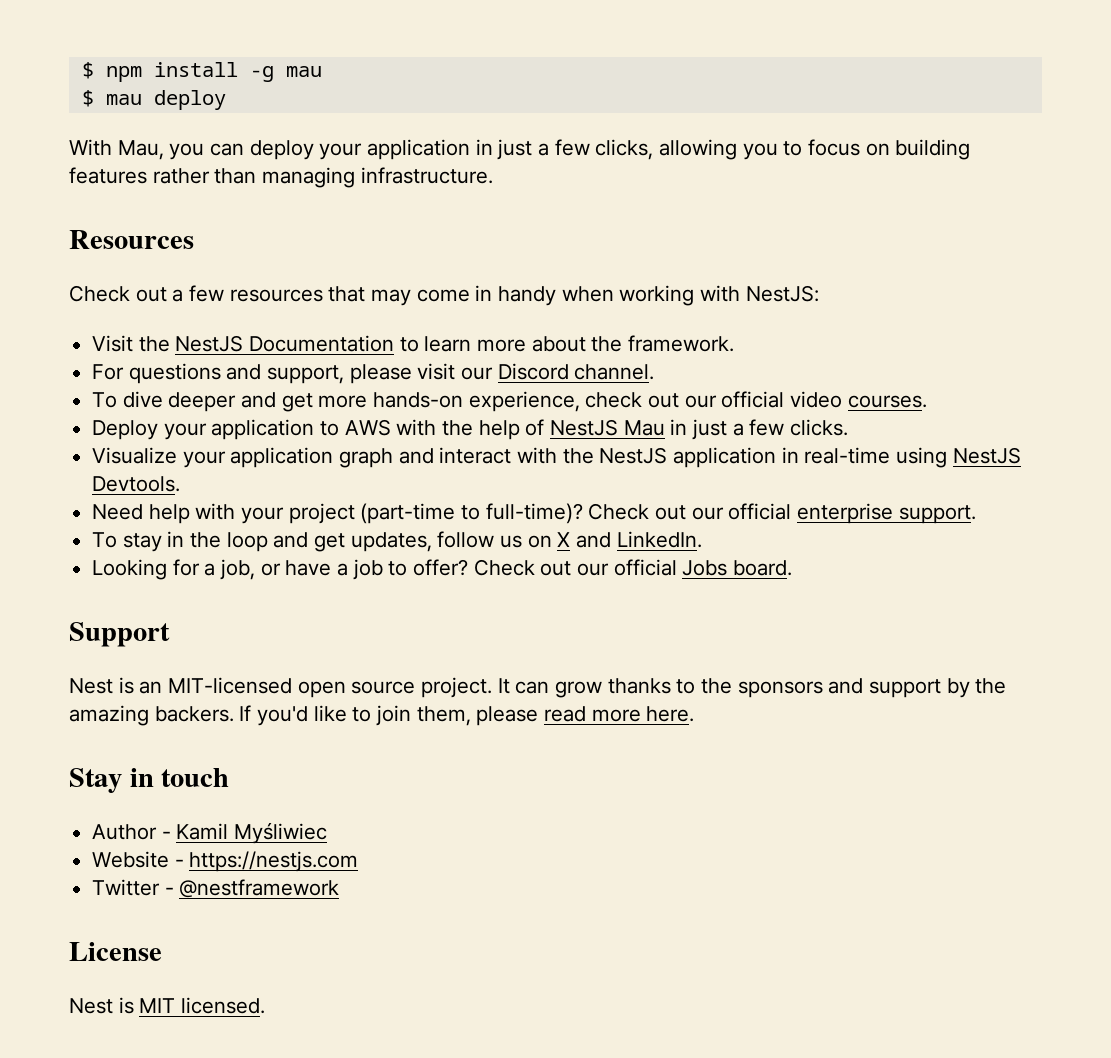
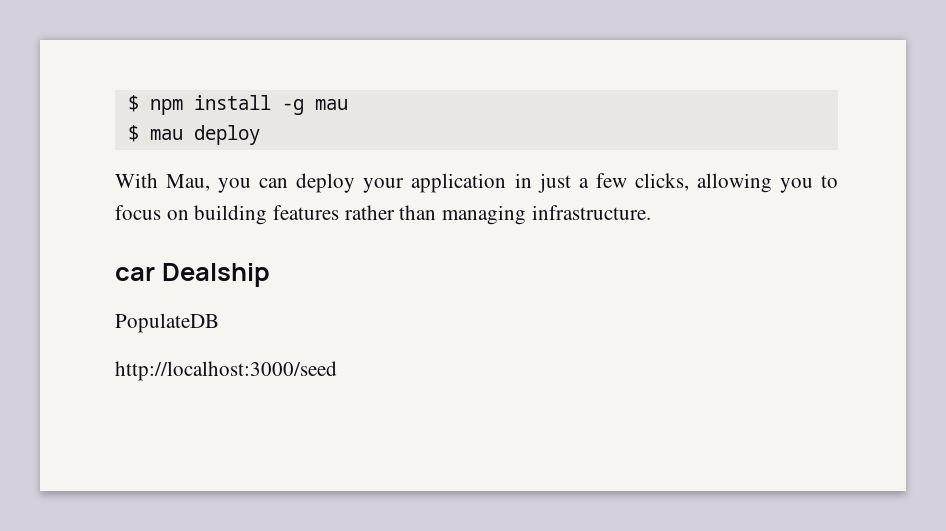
[69,230,194,249] [69,285,819,306] [92,335,735,352] [92,363,655,384] [92,391,927,412] [92,419,849,440] [92,447,1021,468] [92,476,181,492] [92,503,976,524] [92,531,702,552] [92,559,793,580] [69,622,170,647] [69,677,1007,698] [69,705,695,726] [69,768,230,793] [92,822,328,844] [92,851,359,872] [92,879,340,898] [69,942,162,961] [69,997,266,1014] Resources // Check out a few resources that may come in handy when working with NestJS: // Visit the NestJS Documentation to learn more about the framework. // For questions and support, please visit our Discord channel. // To dive deeper and get more hands-on experience, check out our official video courses. // Deploy your application to AWS with the help of NestJS Mau in just a few clicks. // Visualize your application graph and interact with the NestJS application in real-time using NestJS Devtools. // Need help with your project (part-time to full-time)? Check out our official enterprise support. // To stay in the loop and get updates, follow us on X and LinkedIn. // Looking for a job, or have a job to offer? Check out our official Jobs board. // Support // Nest is an MIT-licensed open source project. It can grow thanks to the sponsors and support by the amazing backers. If you'd like to join them, please read more here. // Stay in touch // Author - Kamil Myśliwiec // Website - https://nestjs.com // Twitter - @nestframework // License // Nest is MIT licensed. -> [115,263,270,287] [115,313,219,333] [115,361,337,381] car Dealship // PopulateDB // http://localhost:3000/seed

